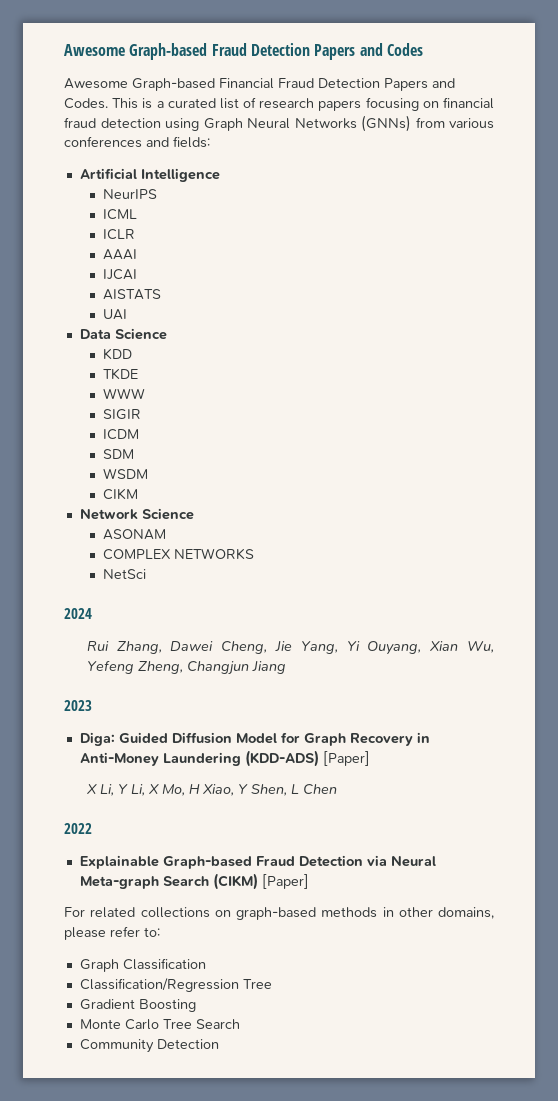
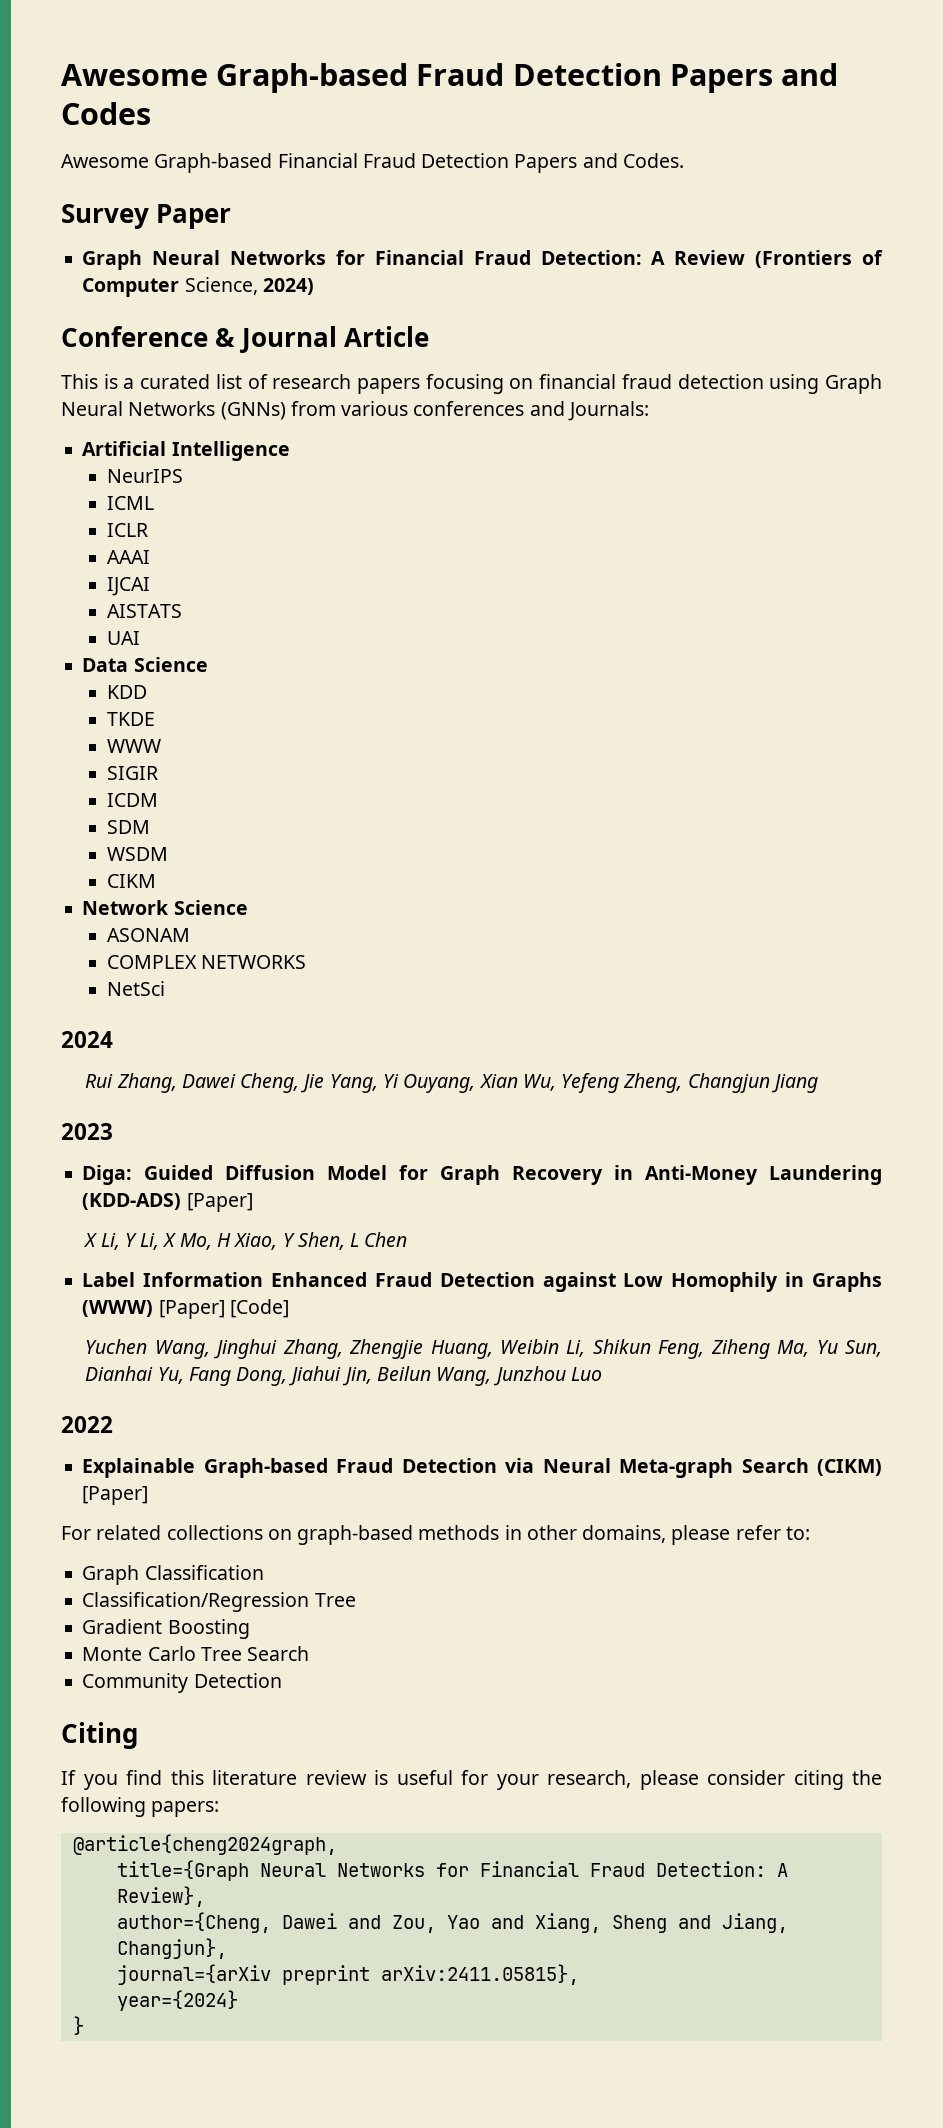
(108, 103) none -> [61,204,232,229] [82,250,884,270] [82,277,314,297] [61,326,430,353] // Survey Paper // Graph Neural Networks for Financial Fraud Detection: A Review (Frontiers of Computer Science, 2024) // Conference & Journal Article //
[173,136,210,148] fields: -> [567,401,649,421] Journals:
(337, 789) none -> [82,1272,882,1292] [82,1299,289,1319] [85,1339,882,1359] [85,1366,602,1386] // Label Information Enhanced Fraud Detection against Low Homophily in Graphs (WWW) [Paper] [Code] // Yuchen Wang, Jinghui Zhang, Zhengjie Huang, Weibin Li, Shikun Feng, Ziheng Ma, Yu Sun, Dianhai Yu, Fang Dong, Jiahui Jin, Beilun Wang, Junzhou Luo
(219, 1044) none -> [61,1722,138,1749] [61,1770,882,1790] [61,1797,220,1817] [72,1834,337,1855] [116,1860,788,1881] [116,1886,205,1907] [116,1912,788,1933] [116,1938,227,1959] [116,1964,579,1985] [116,1990,238,2011] [72,2016,84,2035] // Citing // If you find this literature review is useful for your research, please consider citing the following papers: // @article{cheng2024graph, // title={Graph Neural Networks for Financial Fraud Detection: A Review}, // author={Cheng, Dawei and Zou, Yao and Xiang, Sheng and Jiang, Changjun}, // journal={arXiv preprint arXiv:2411.05815}, // year={2024} // }

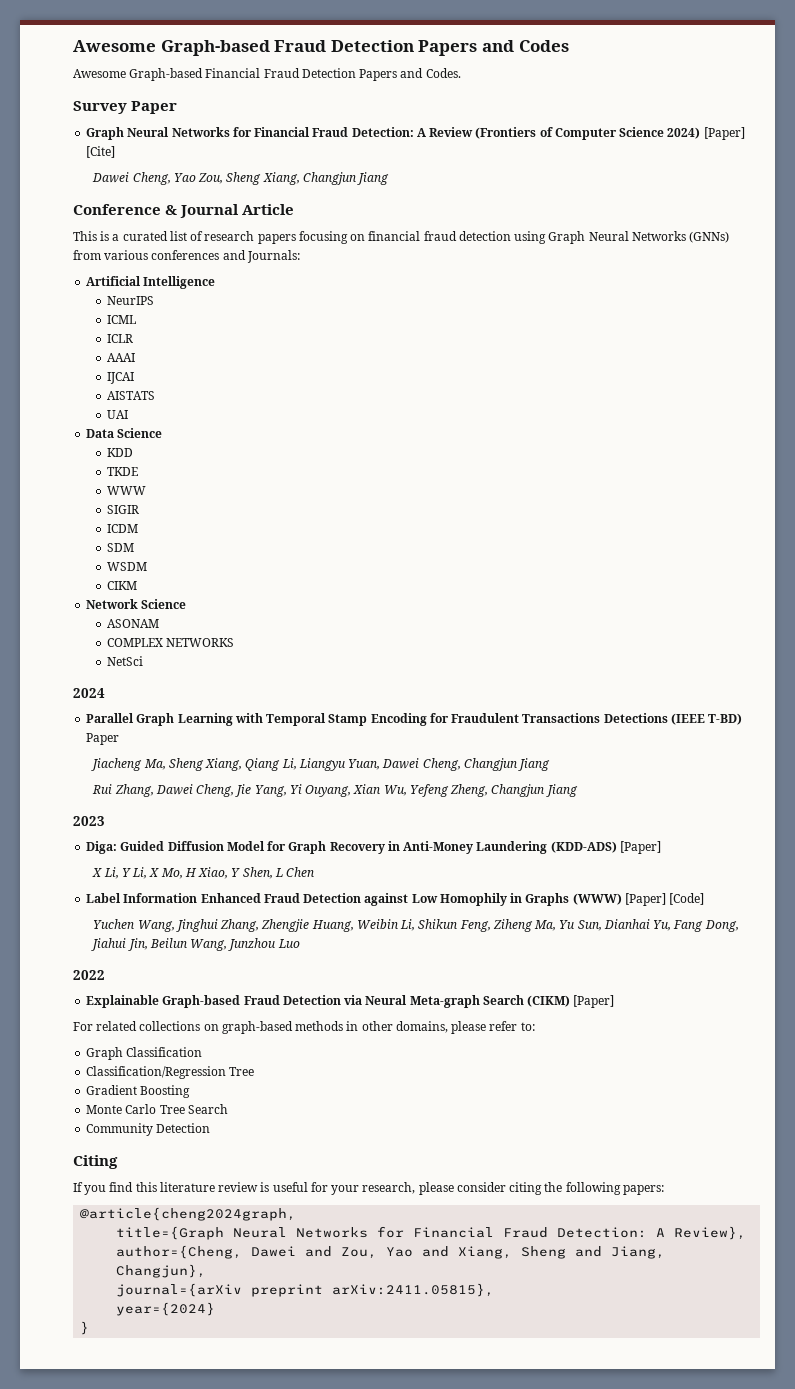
[184,277,258,295] Science, -> [619,127,665,137] Science
(314, 286) none -> [703,127,745,140] [86,146,116,158] [92,172,390,185] [Paper] [Cite] // Dawei Cheng, Yao Zou, Sheng Xiang, Changjun Jiang
(113, 1039) none -> [86,713,743,726] [86,733,120,745] [91,758,551,771] // Parallel Graph Learning with Temporal Stamp Encoding for Fraudulent Transactions Detections (IEEE T-BD) Paper // Jiacheng Ma, Sheng Xiang, Qiang Li, Liangyu Yuan, Dawei Cheng, Changjun Jiang

